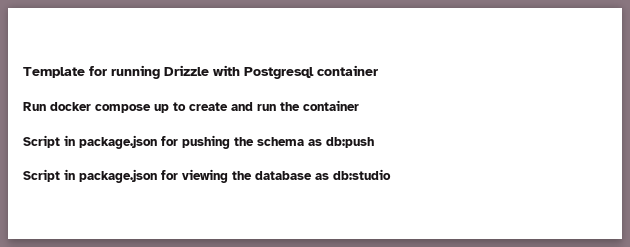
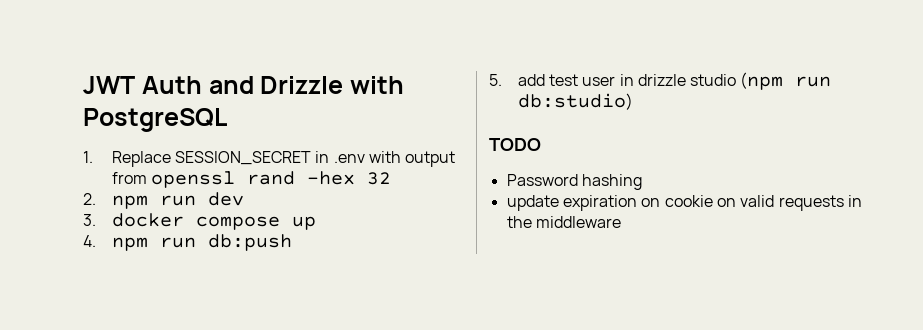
[23,65,378,79] [23,100,359,113] [23,135,374,149] [23,169,391,183] Template for running Drizzle with Postgresql container // Run docker compose up to create and run the container // Script in package.json for pushing the schema as db:push // Script in package.json for viewing the database as db:studio -> [83,76,404,94] [83,108,227,132] [83,151,456,167] [111,171,391,188] [83,192,244,209] [83,213,316,230] [83,234,292,251] [489,72,832,90] [517,93,633,110] [489,138,541,151] [506,174,642,190] [506,195,862,211] [506,216,621,228] JWT Auth and Drizzle with PostgreSQL // 1. Replace SESSION_SECRET in .env with output from openssl rand -hex 32 // 2. npm run dev // 3. docker compose up // 4. npm run db:push // 5. add test user in drizzle studio (npm run db:studio) // TODO // Password hashing // update expiration on cookie on valid requests in the middleware

